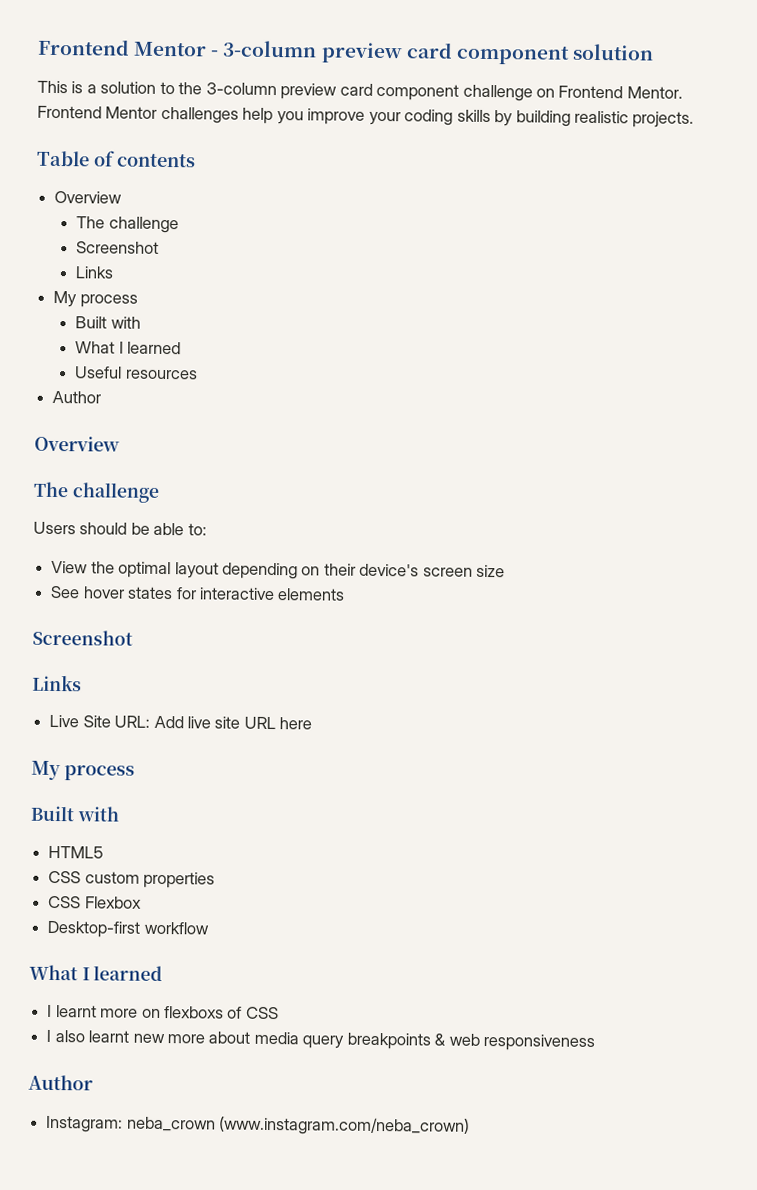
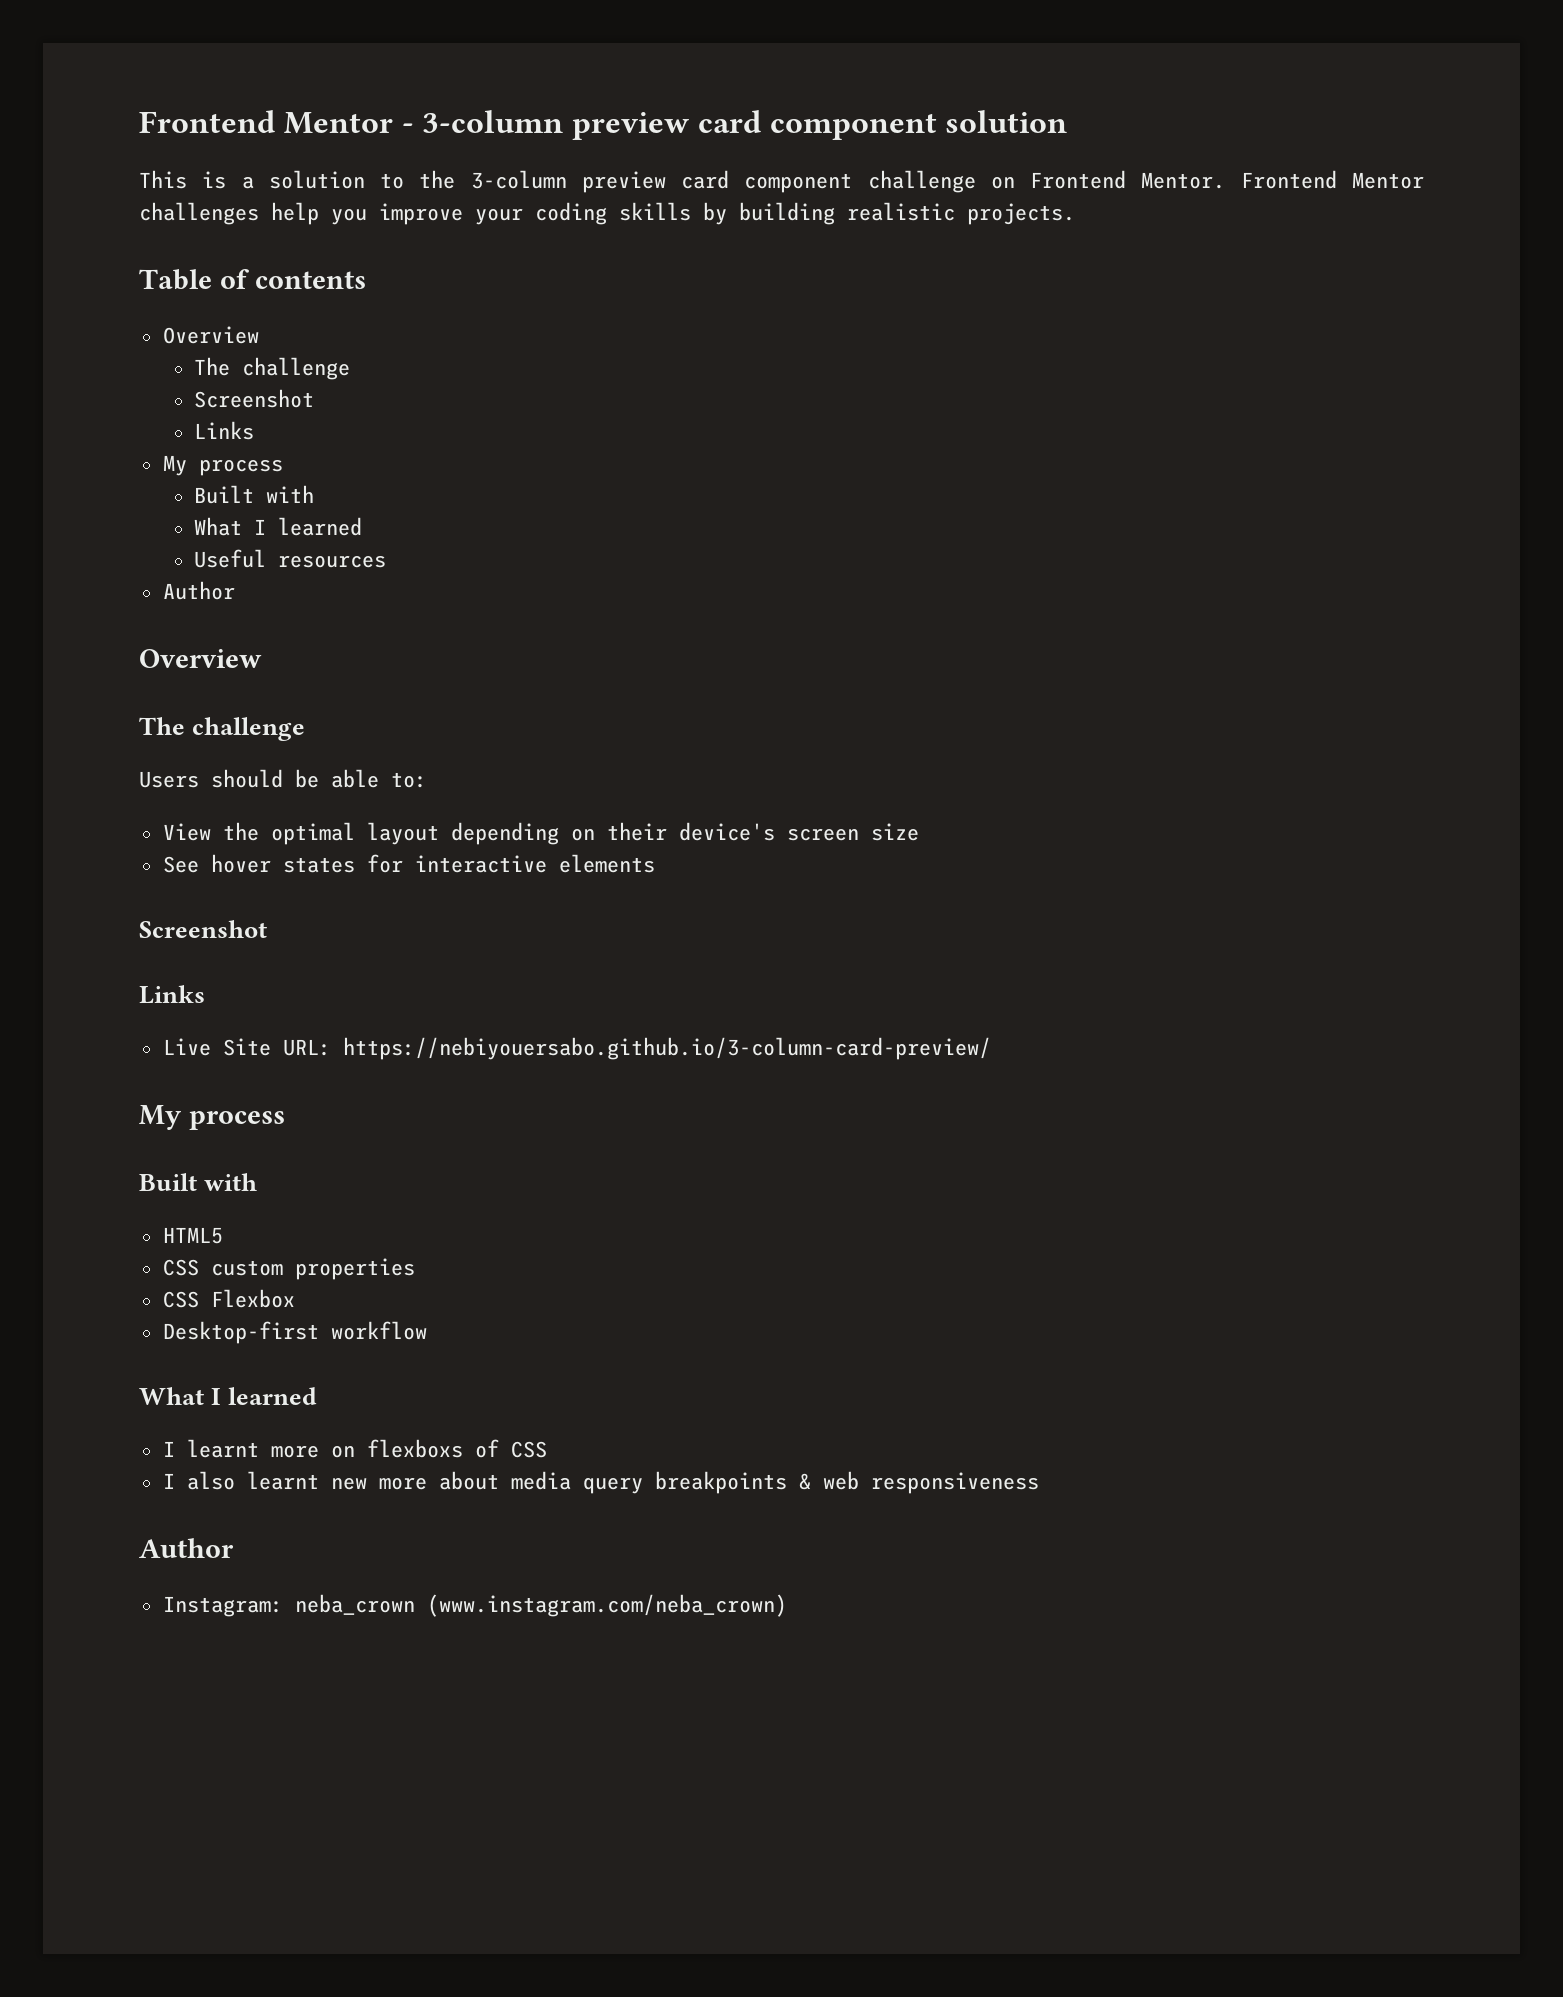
[153,715,313,730] Add live site URL here -> [342,1037,991,1060] https://nebiyouersabo.github.io/3-column-card-preview/

